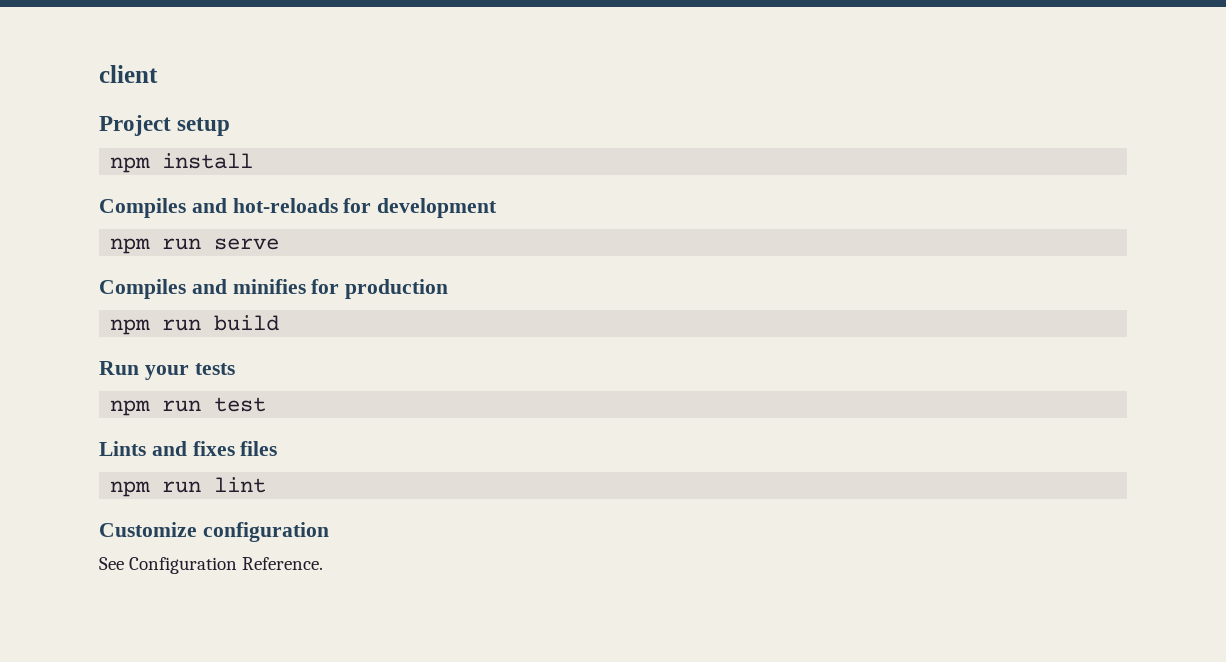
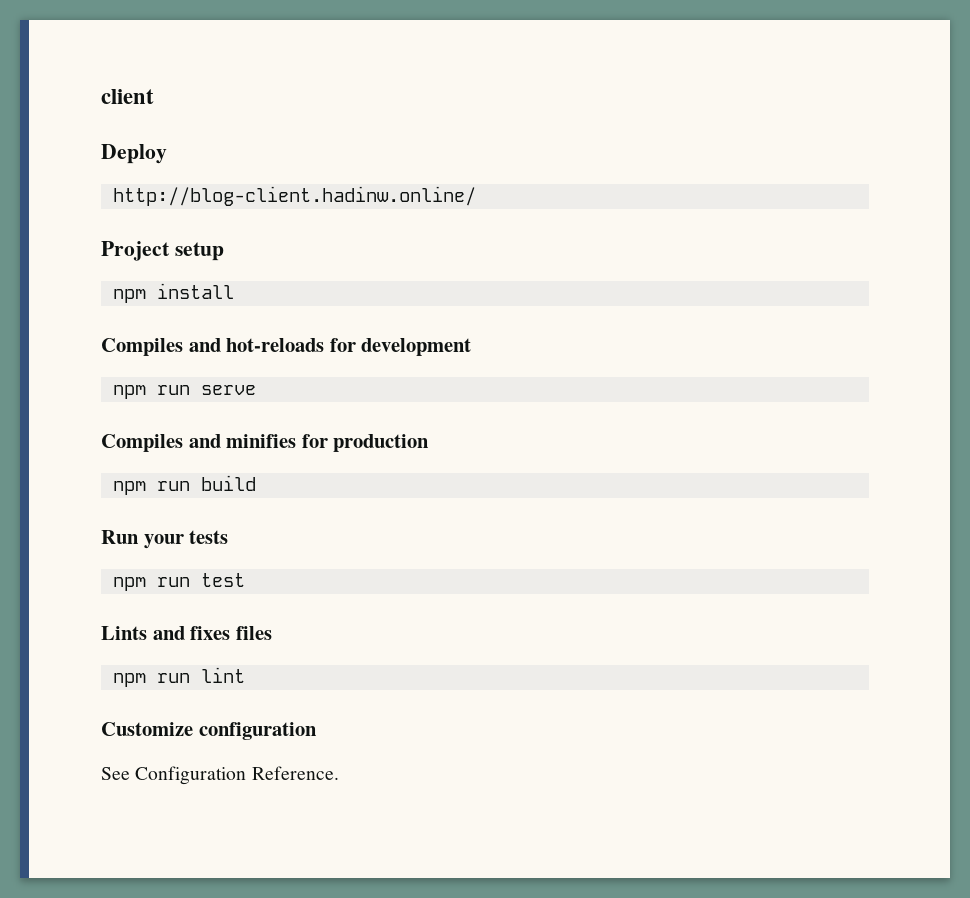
(158, 74) none -> [101,144,167,164] [112,186,476,206] // Deploy // http://blog-client.hadinw.online/

